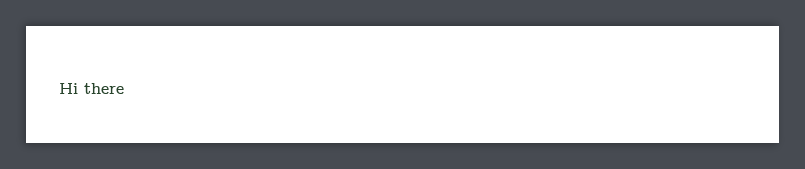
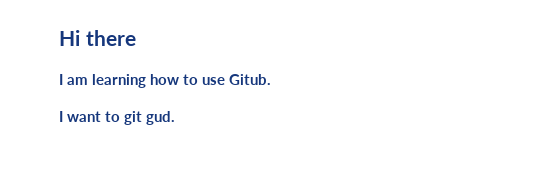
(124, 88) none -> [59,74,272,88] [59,111,176,125] // I am learning how to use Gitub. // I want to git gud.

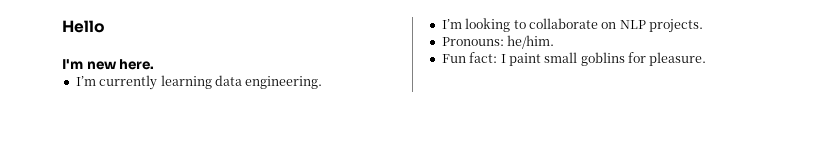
[59,30,136,46] [59,74,272,88] [59,111,176,125] Hi there // I am learning how to use Gitub. // I want to git gud. -> [62,20,105,33] [62,59,155,70] [75,75,323,90] [441,18,703,33] [441,35,555,49] [441,52,707,66] Hello // I'm new here. // I’m currently learning data engineering. // I’m looking to collaborate on NLP projects. // Pronouns: he/him. // Fun fact: I paint small goblins for pleasure.

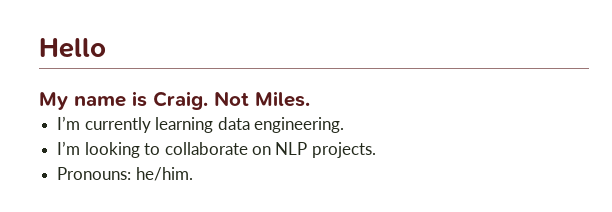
[62,59,155,70] I'm new here. -> [39,91,310,110] My name is Craig. Not Miles.
[441,52,707,66] // Fun fact: I paint small goblins for pleasure. -> (193, 174) none

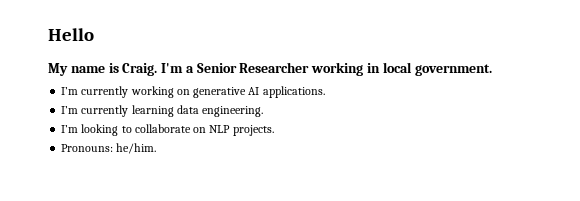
[214,91,310,107] Not Miles. -> [161,62,492,76] [61,86,325,98] I'm a Senior Researcher working in local government. // I’m currently working on generative AI applications.

